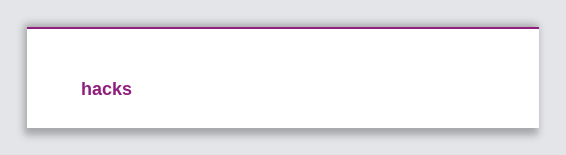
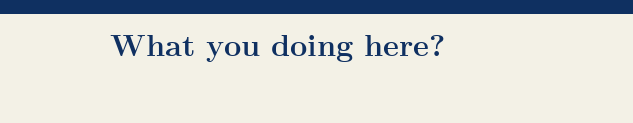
[81,82,132,95] hacks -> [110,35,445,62] What you doing here?

